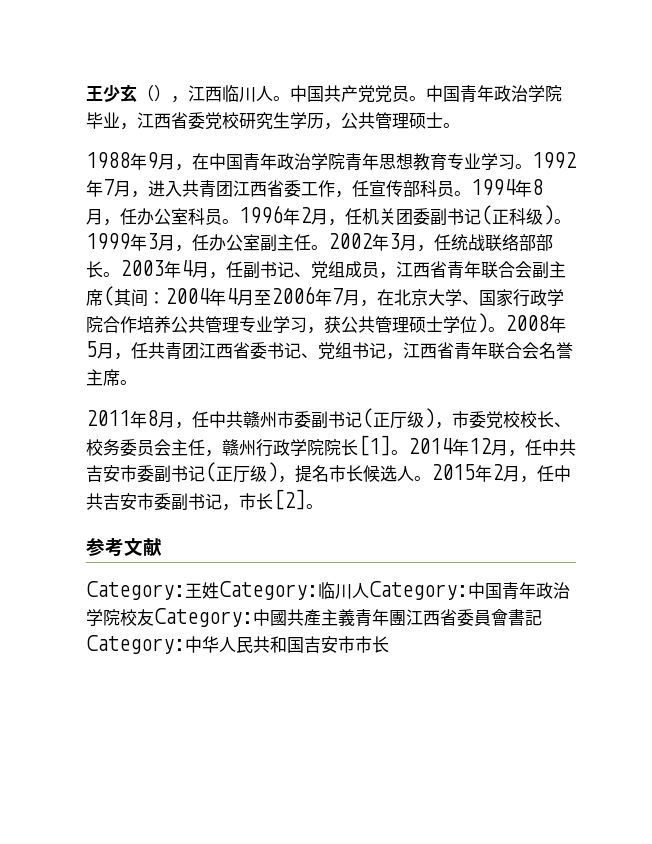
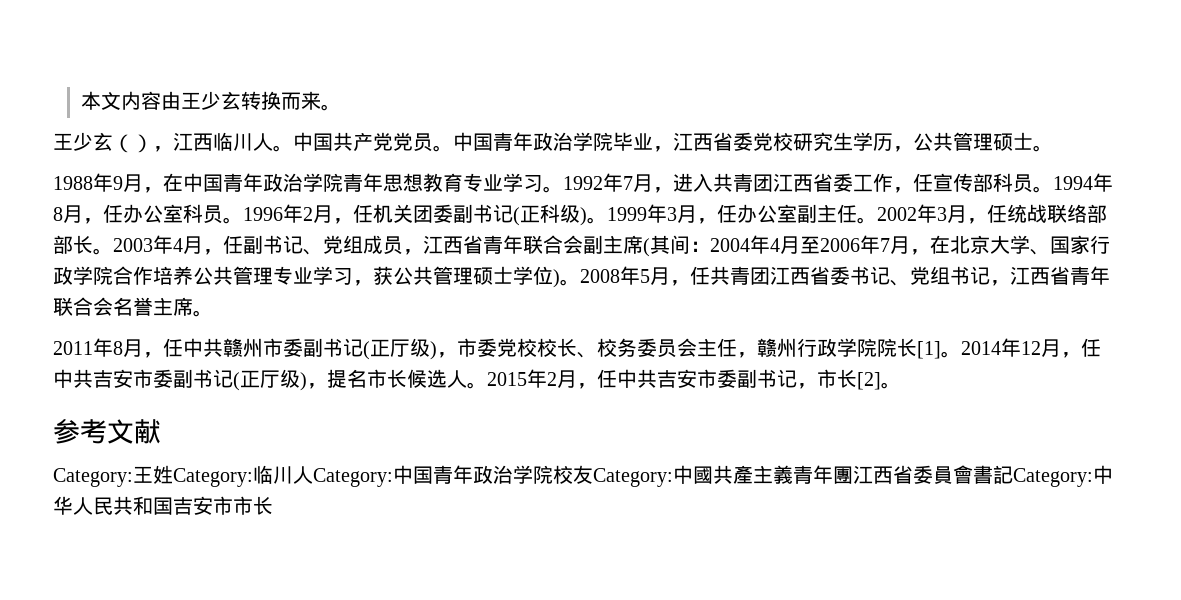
(86, 94) none -> [80,91,341,111] 本文内容由王少玄转换而来。 //

